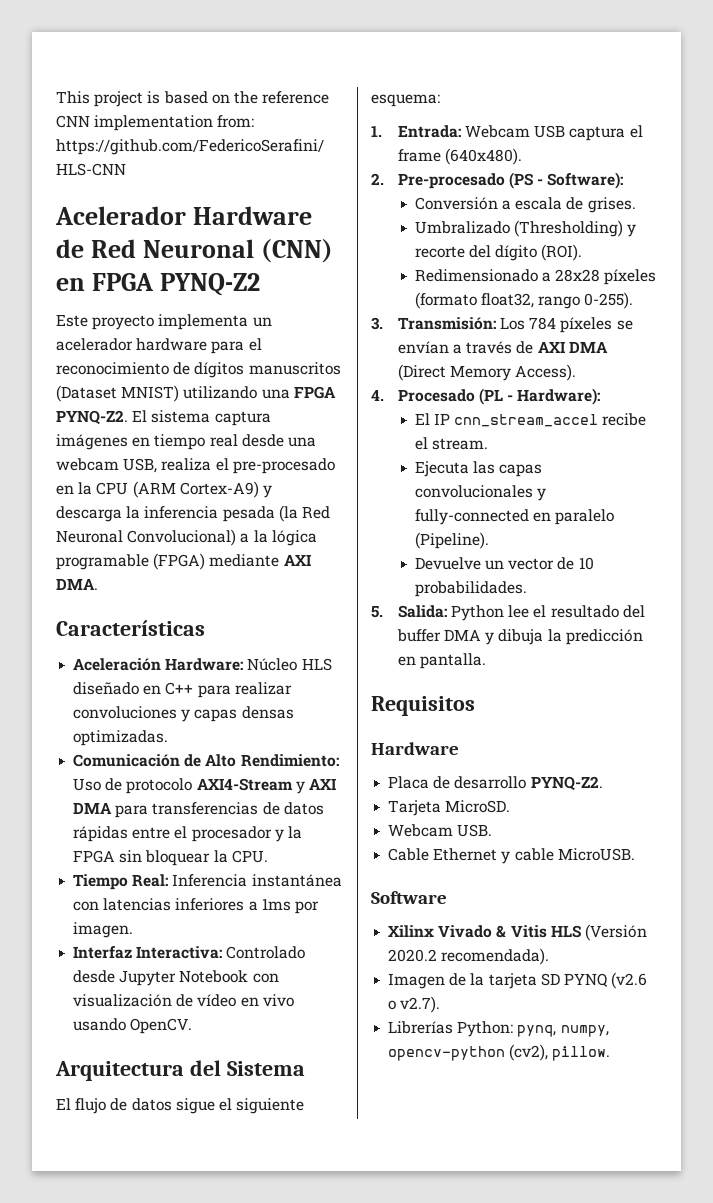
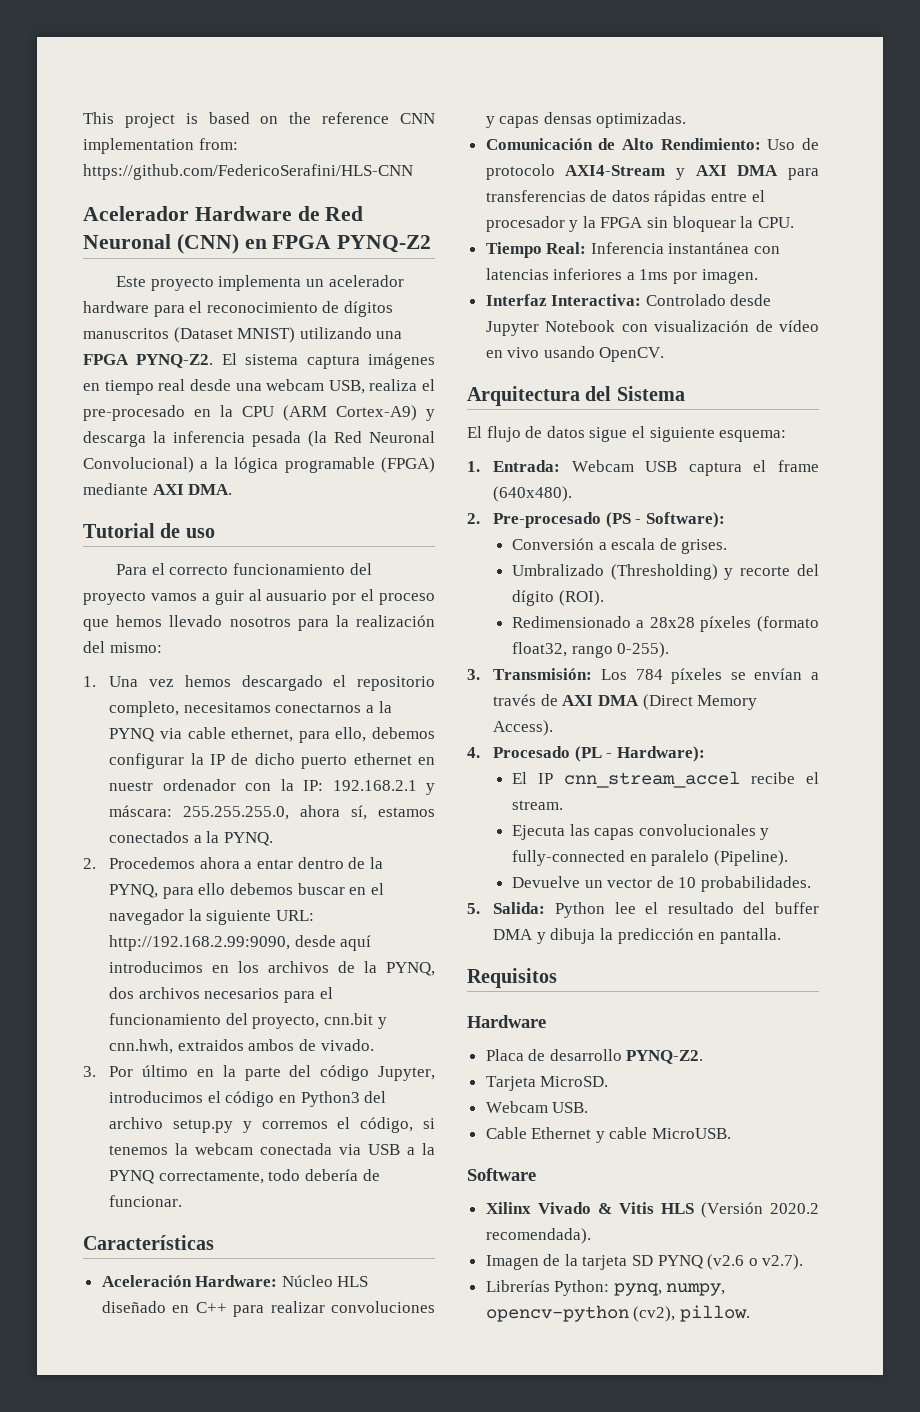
(98, 584) none -> [83,523,215,538] [116,563,372,575] [83,589,435,605] [83,615,435,631] [83,641,162,653] [83,675,435,691] [109,701,392,717] [109,727,435,743] [109,753,435,769] [109,779,435,795] [109,805,435,820] [109,831,274,846] [83,857,383,869] [109,883,384,899] [109,909,315,925] [109,935,372,951] [109,961,435,976] [109,987,333,1003] [109,1013,387,1029] [109,1039,374,1054] [83,1065,435,1081] [109,1091,387,1107] [109,1117,435,1133] [109,1143,435,1155] [109,1169,380,1184] [109,1195,183,1207] // Tutorial de uso // Para el correcto funcionamiento del proyecto vamos a guir al ausuario por el proceso que hemos llevado nosotros para la realización del mismo: // 1. Una vez hemos descargado el repositorio completo, necesitamos conectarnos a la PYNQ via cable ethernet, para ello, debemos configurar la IP de dicho puerto ethernet en nuestr ordenador con la IP: 192.168.2.1 y máscara: 255.255.255.0, ahora sí, estamos conectados a la PYNQ. // 2. Procedemos ahora a entar dentro de la PYNQ, para ello debemos buscar en el navegador la siguiente URL: http://192.168.2.99:9090, desde aquí introducimos en los archivos de la PYNQ, dos archivos necesarios para el funcionamiento del proyecto, cnn.bit y cnn.hwh, extraidos ambos de vivado. // 3. Por último en la parte del código Jupyter, introducimos el código en Python3 del archivo setup.py y corremos el código, si tenemos la webcam conectada via USB a la PYNQ correctamente, todo debería de funcionar.

